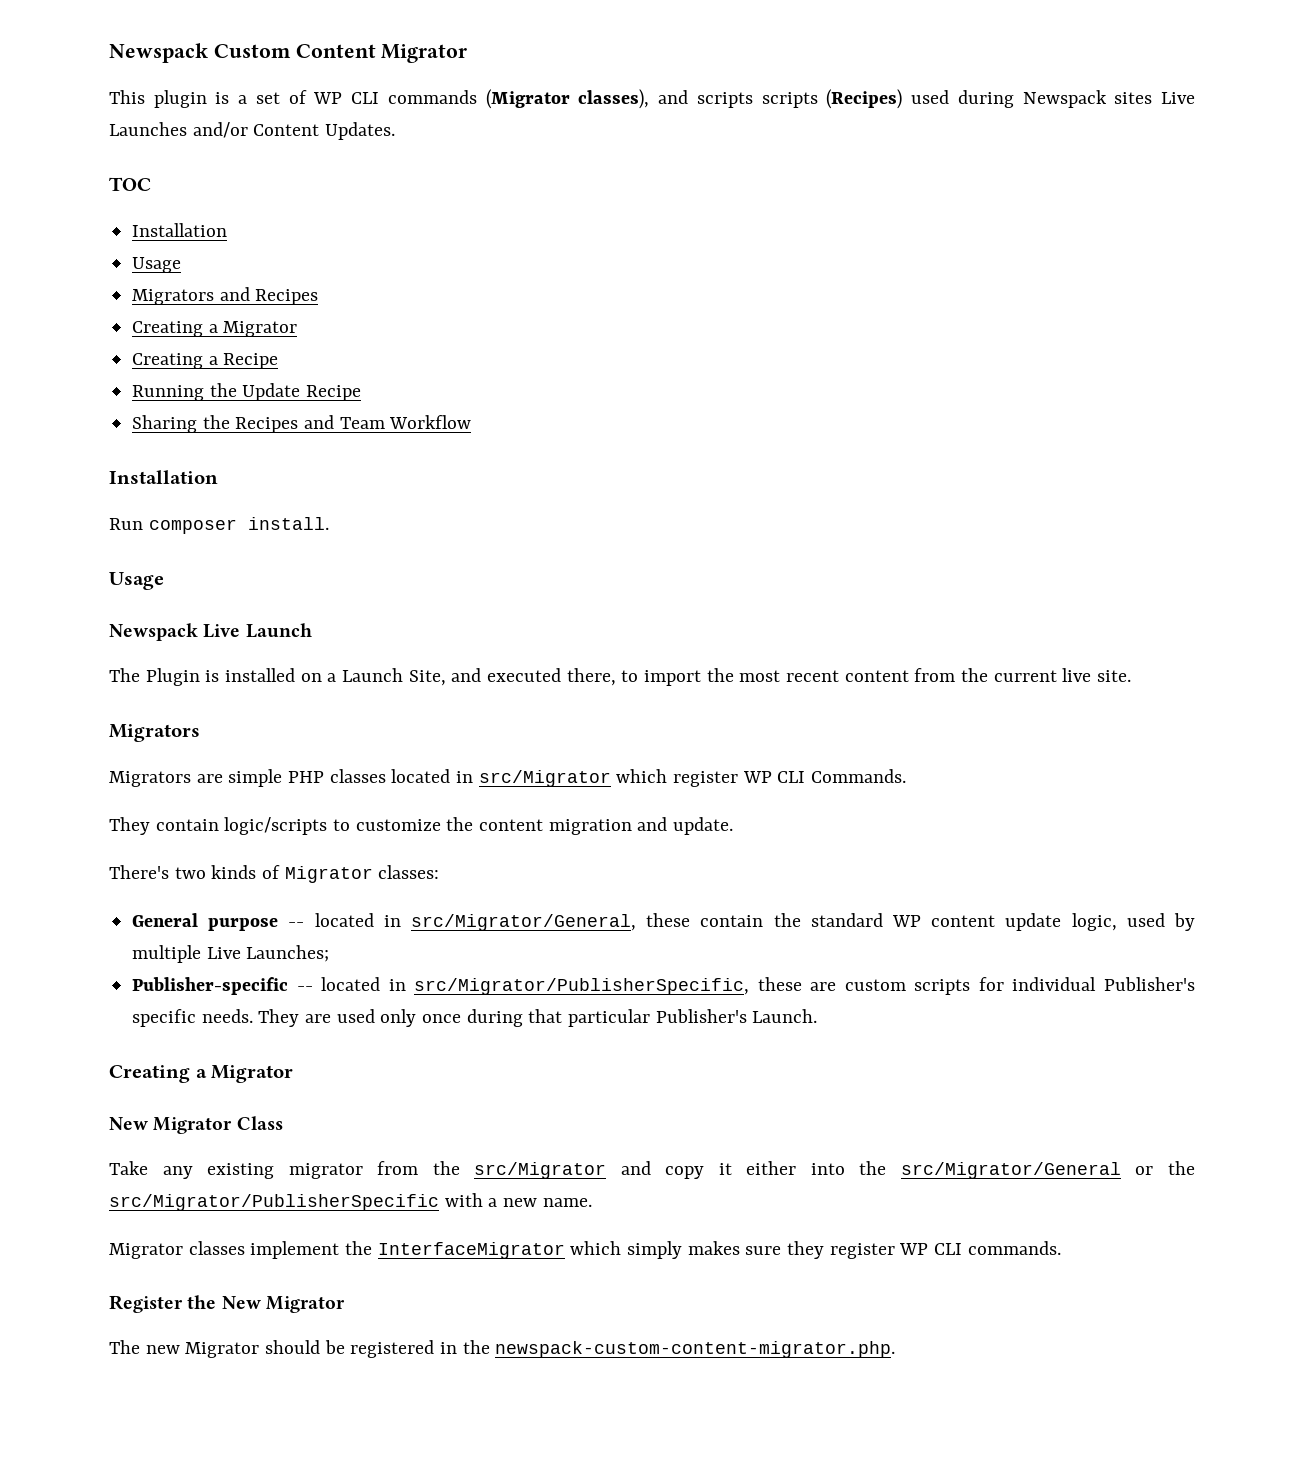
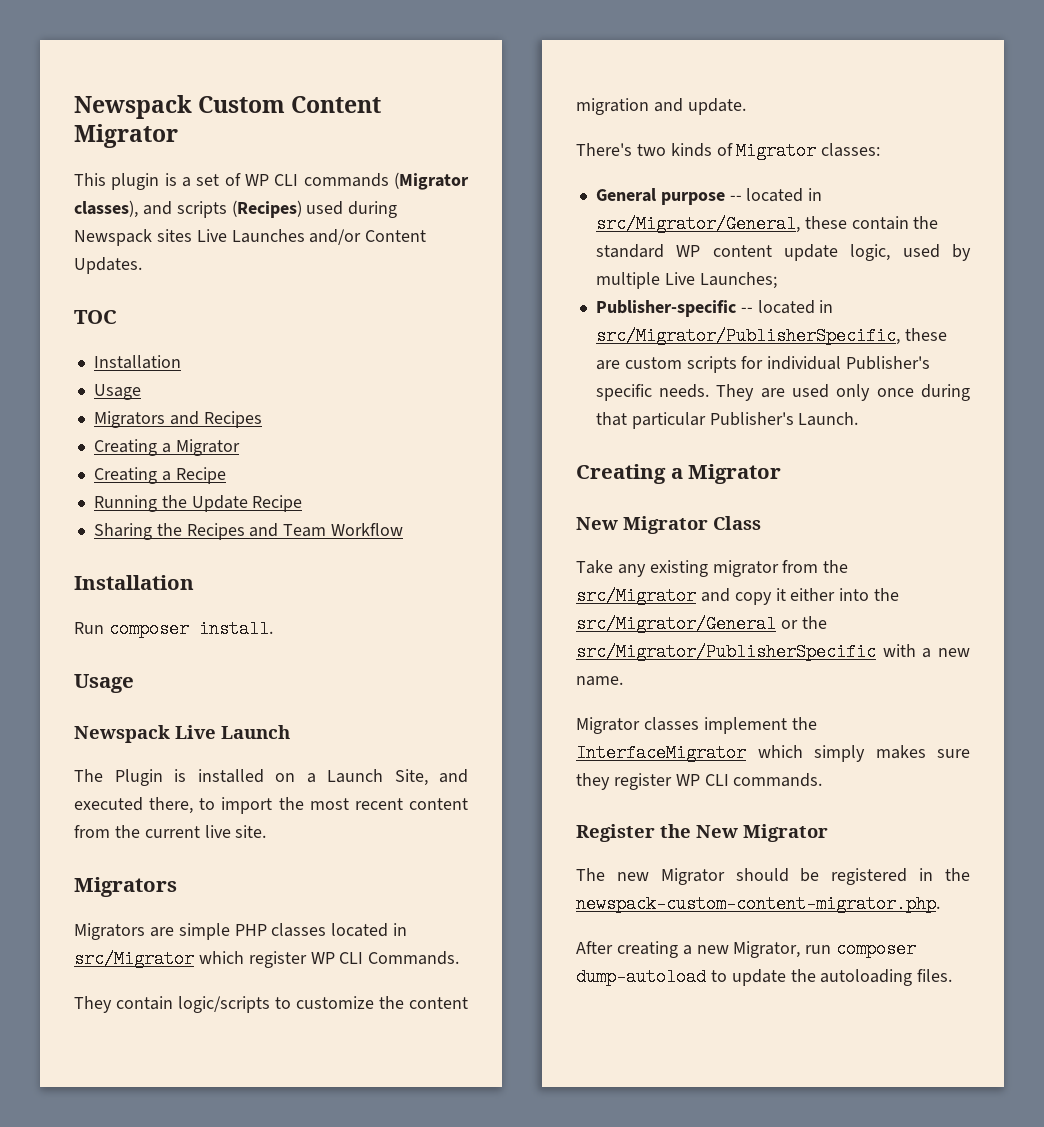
[761,92,818,108] scripts -> (227, 209) none
(896, 1349) none -> [576,940,917,958] [576,968,953,986] // After creating a new Migrator, run composer dump-autoload to update the autoloading files.

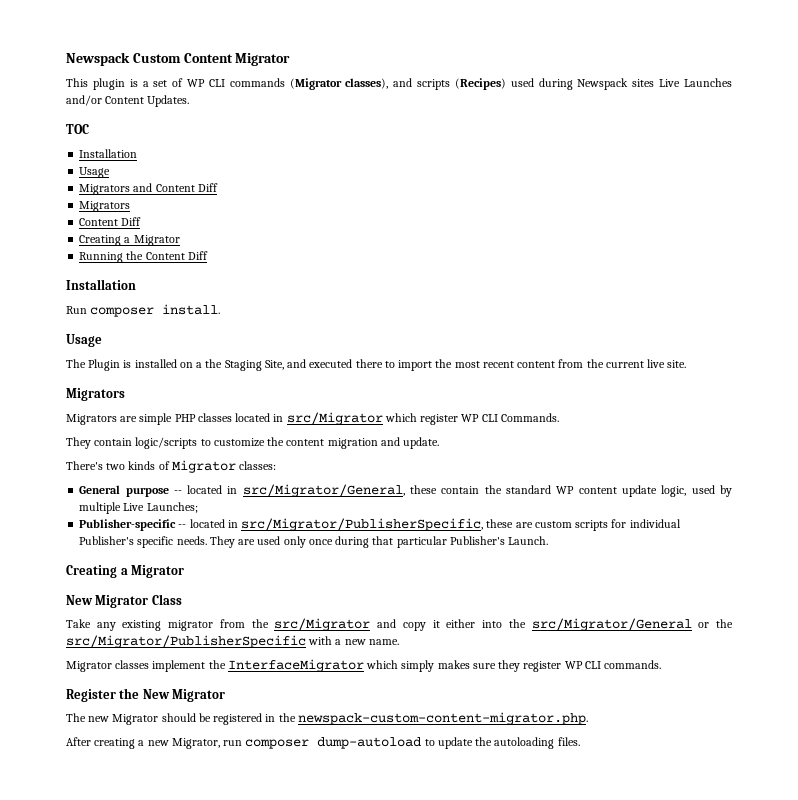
[203,411,262,428] [93,439,240,456] [93,467,226,484] Recipes // Creating a Migrator // Creating a Recipe -> [155,183,218,192] [79,201,131,212] [79,217,142,226] [79,235,180,246] Content Diff // Migrators // Content Diff // Creating a Migrator
[191,495,303,512] [93,523,404,540] Update Recipe // Sharing the Recipes and Team Workflow -> [145,251,208,260] Content Diff
[74,725,290,743] // Newspack Live Launch -> (102, 340) none
[327,769,383,783] Launch -> [205,359,262,371] the Staging
[149,797,194,814] there, -> [355,359,383,368] there

